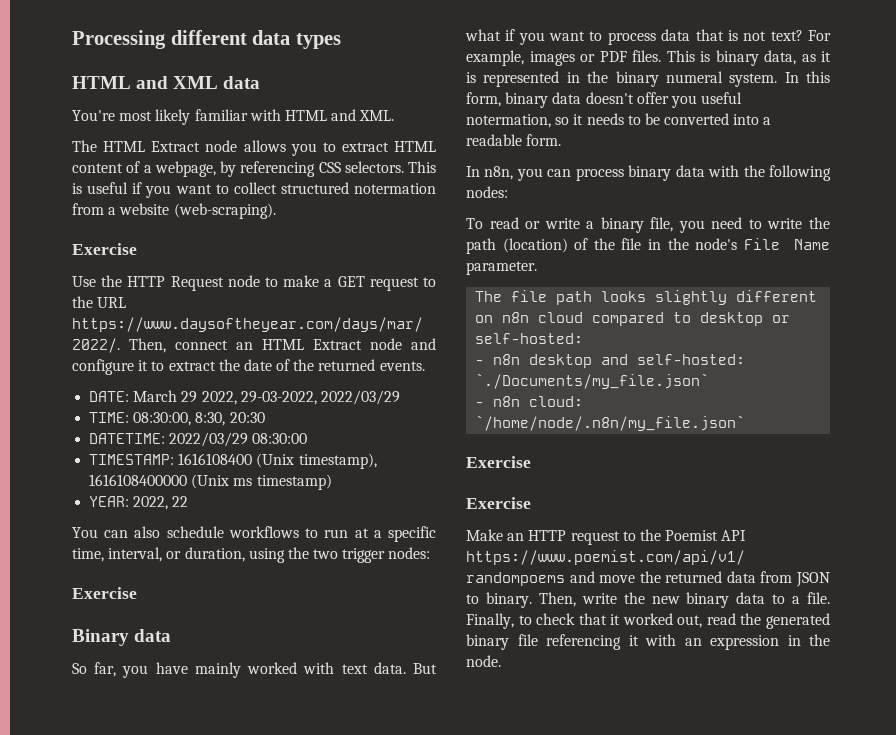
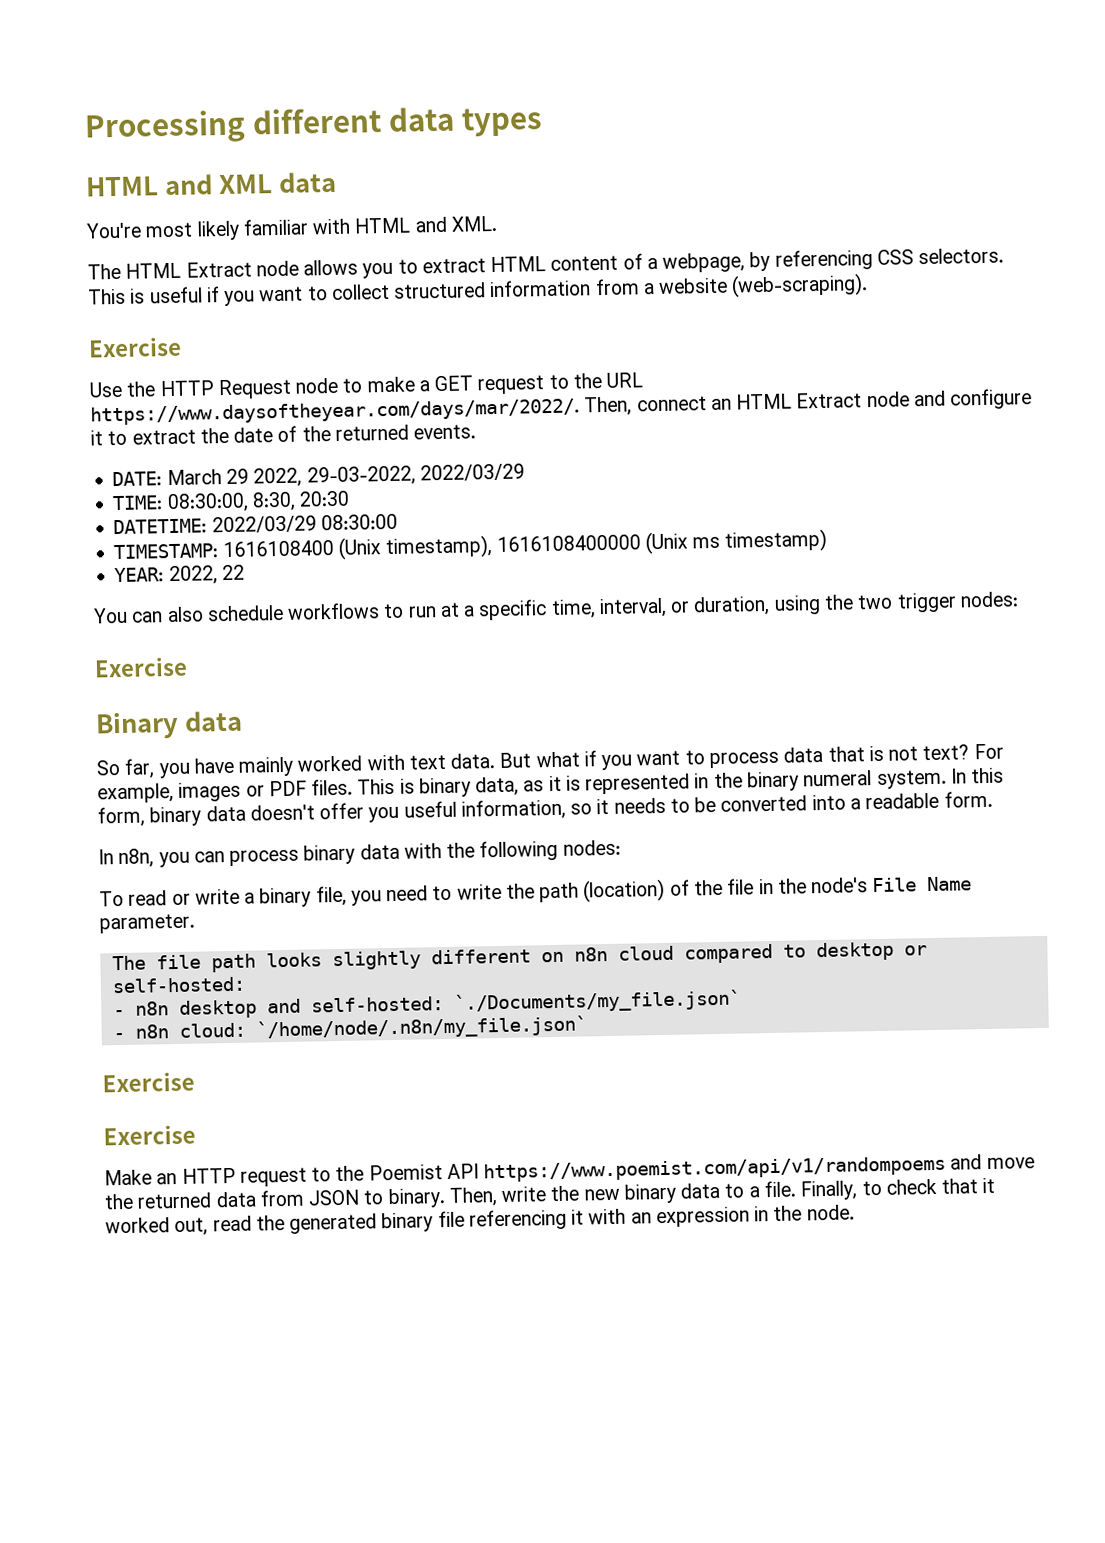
[354,183,436,194] notermation -> [489,279,592,298] information
[466,114,551,128] notermation, -> [460,798,566,821] information,

